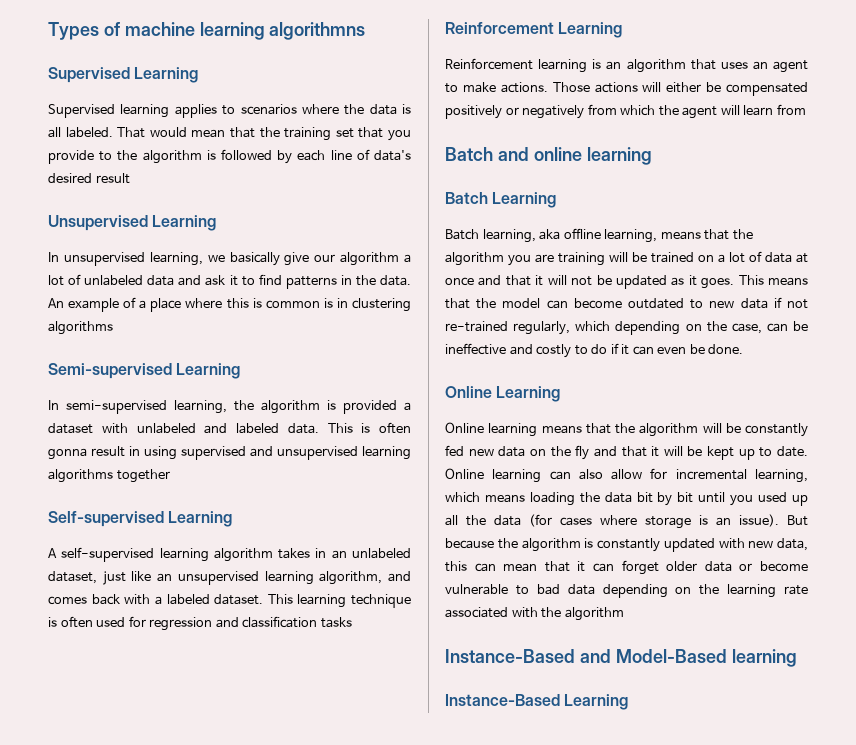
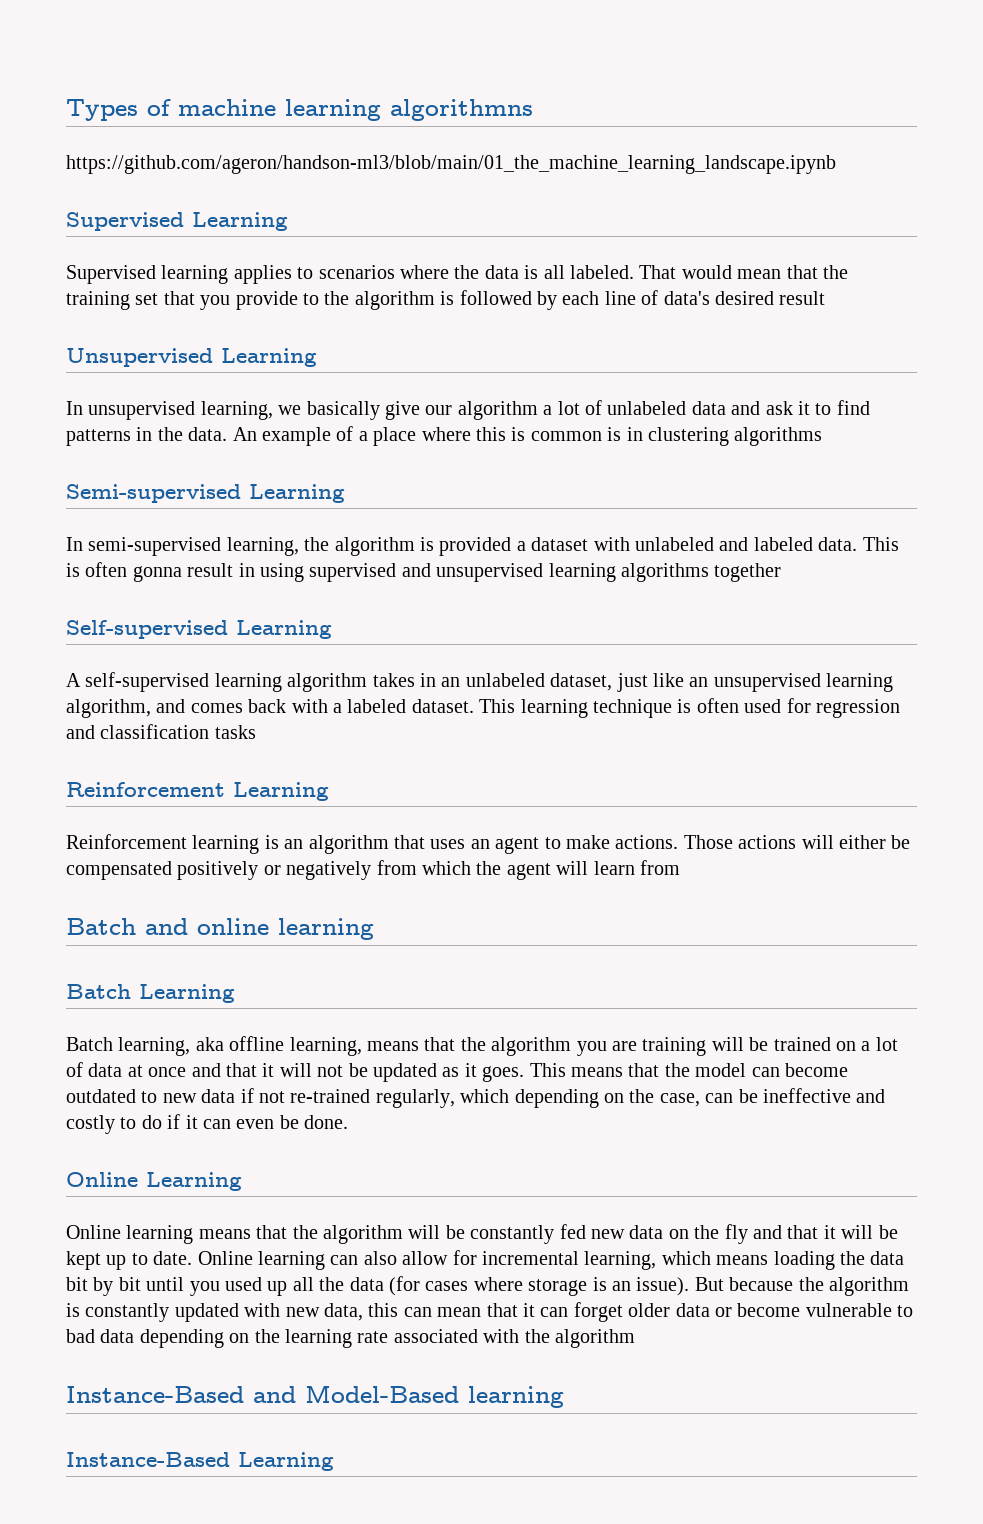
(366, 31) none -> [66,155,836,174] // https://github.com/ageron/handson-ml3/blob/main/01_the_machine_learning_landscape.ipynb

